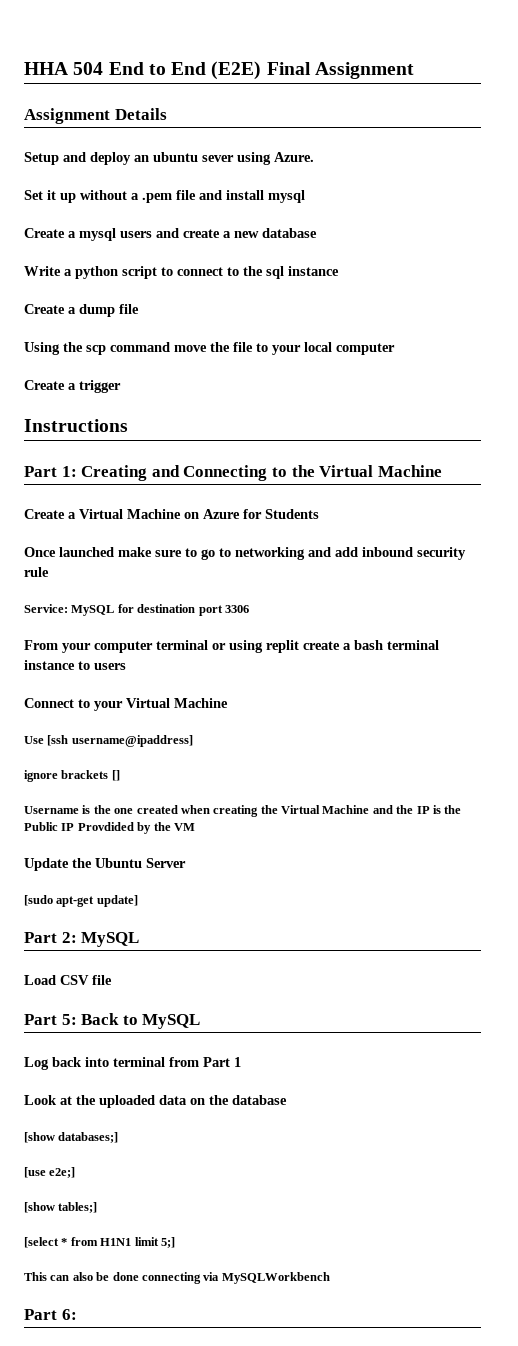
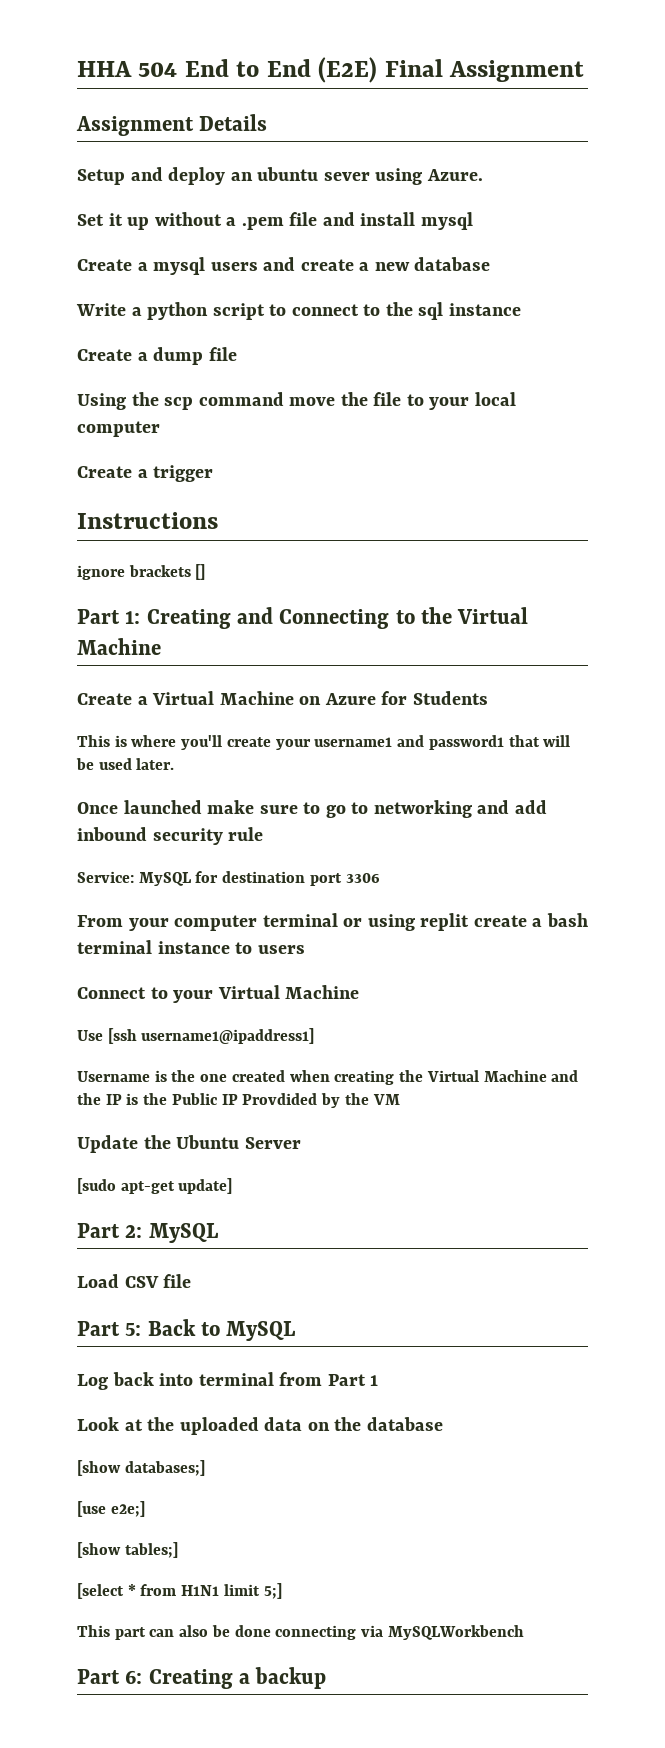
(128, 425) none -> [77,564,206,580] // ignore brackets []
(319, 514) none -> [77,735,571,750] [76,758,175,770] // This is where you'll create your username1 and password1 that will be used later.
[71,735,193,747] [24,770,120,782] username@ipaddress] // ignore brackets [] -> [141,1028,315,1044] username1@ipaddress1]
(47, 1276) none -> [114,1627,146,1640] part
(77, 1314) none -> [148,1667,327,1689] Creating a backup

